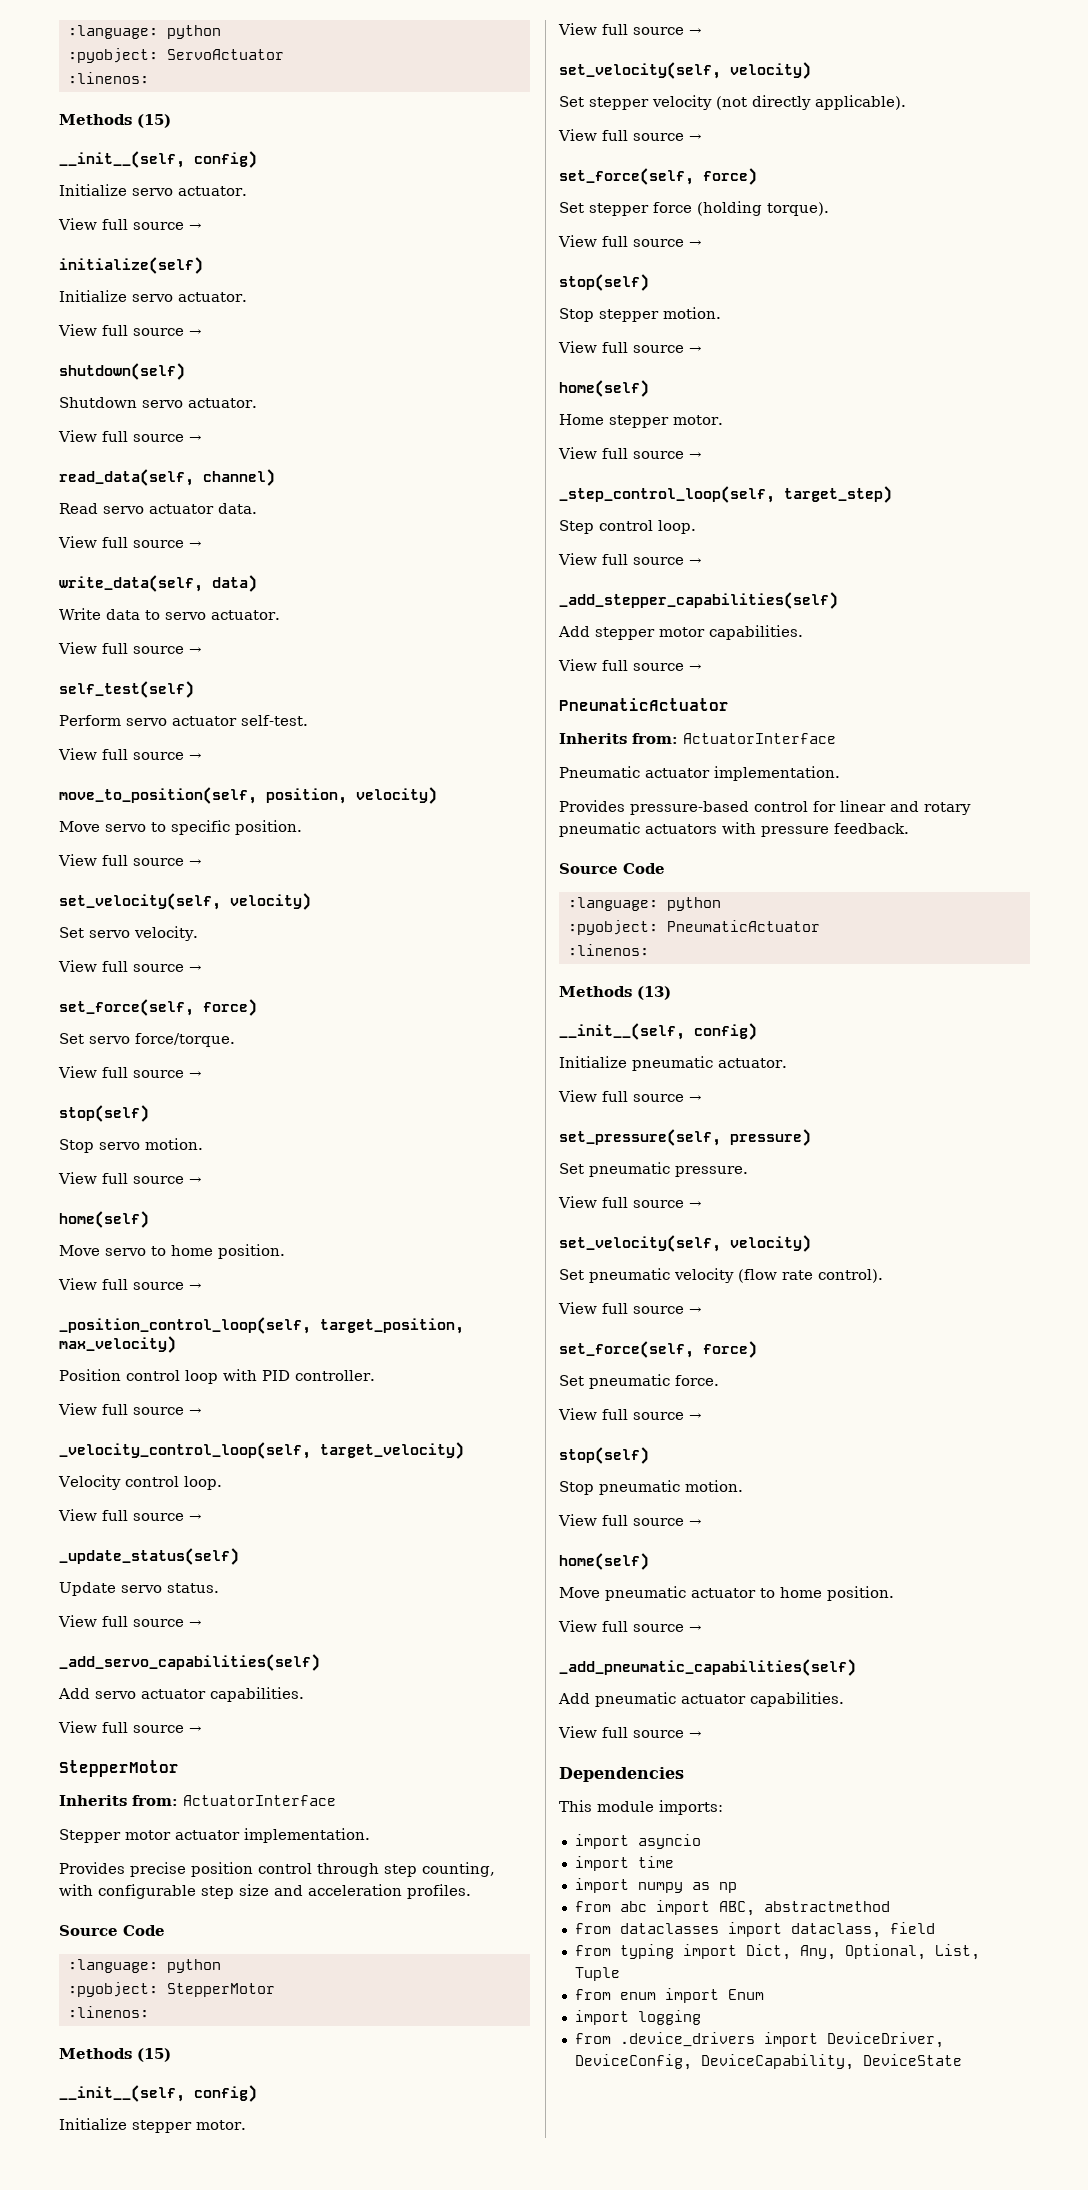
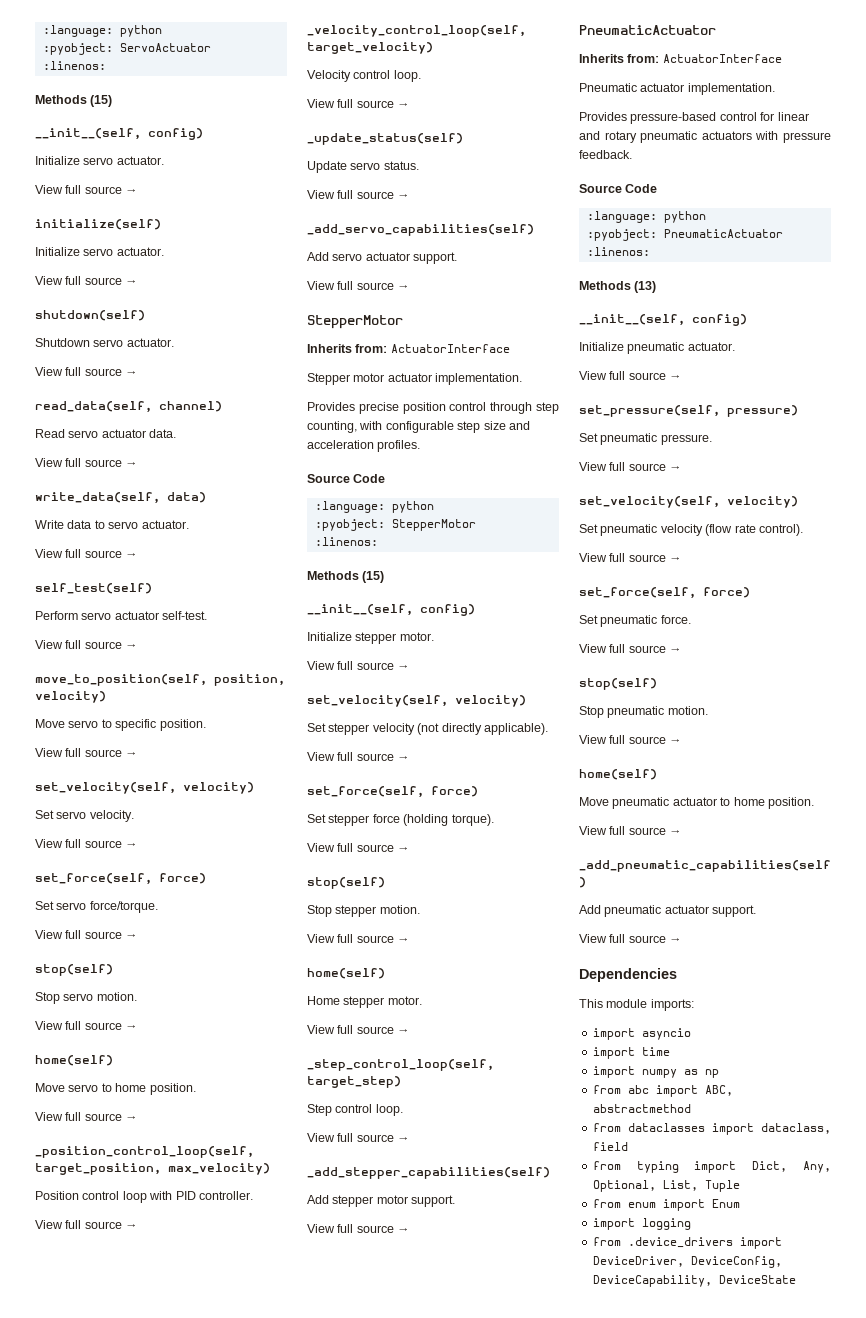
[210,1687,304,1702] capabilities. -> [413,252,458,264] support.
[709,625,803,640] capabilities. -> [411,1195,456,1207] support.
[750,1692,844,1707] capabilities. -> [712,905,757,917] support.

